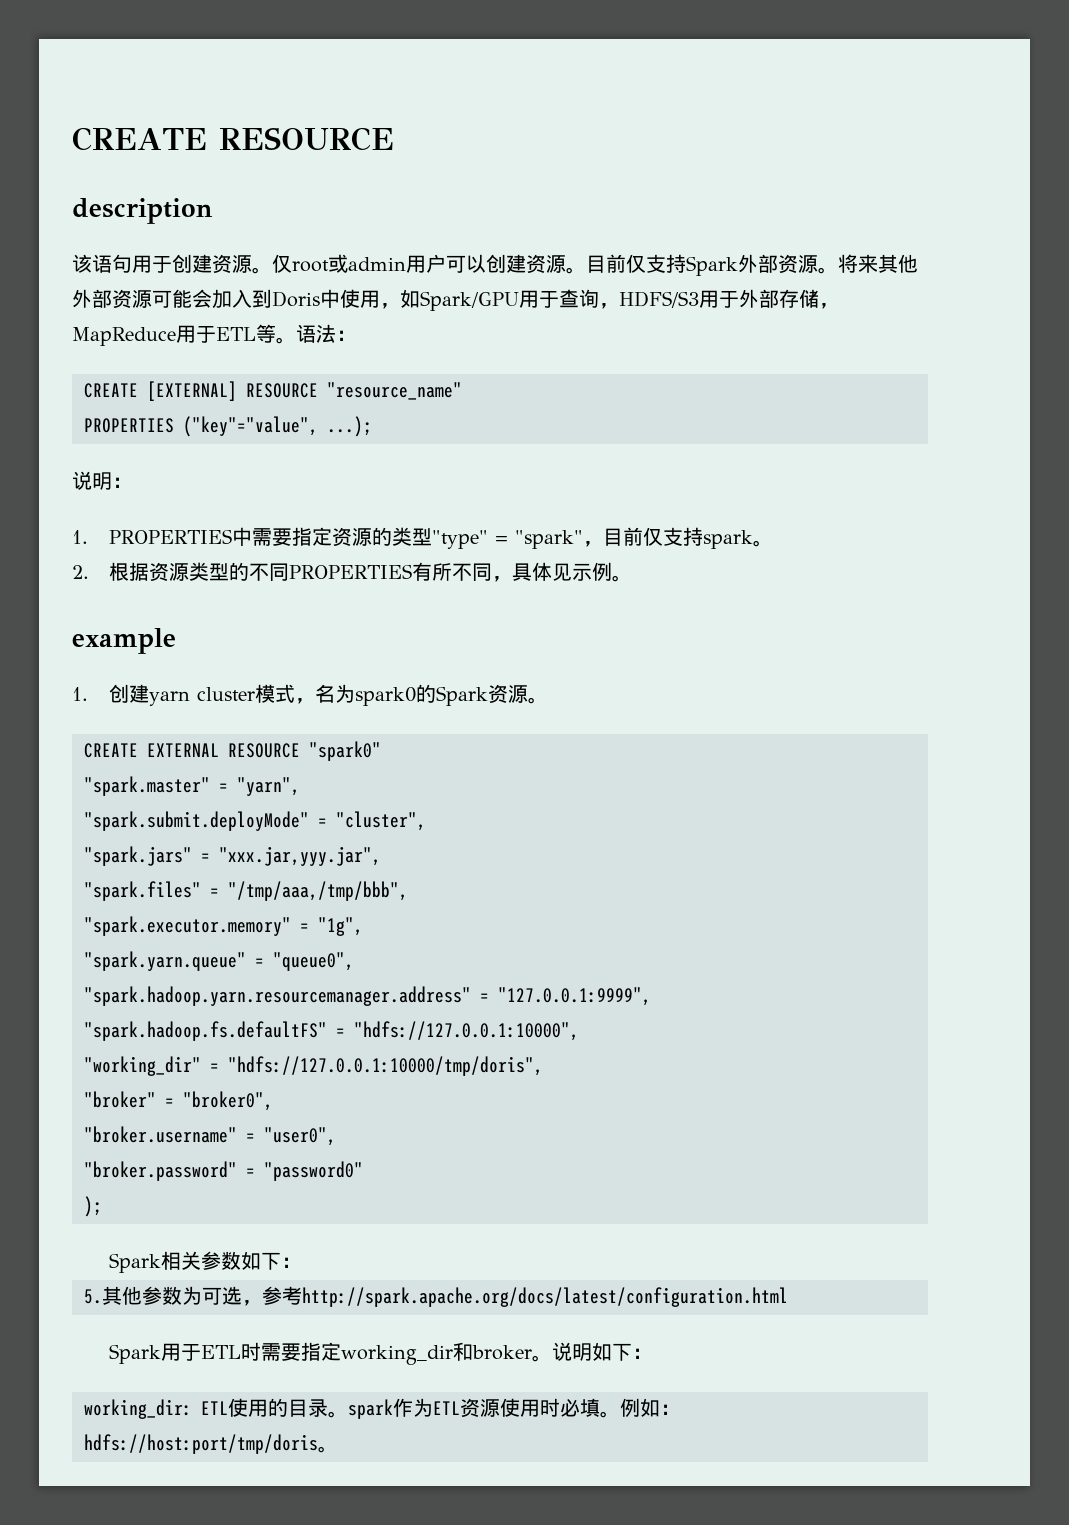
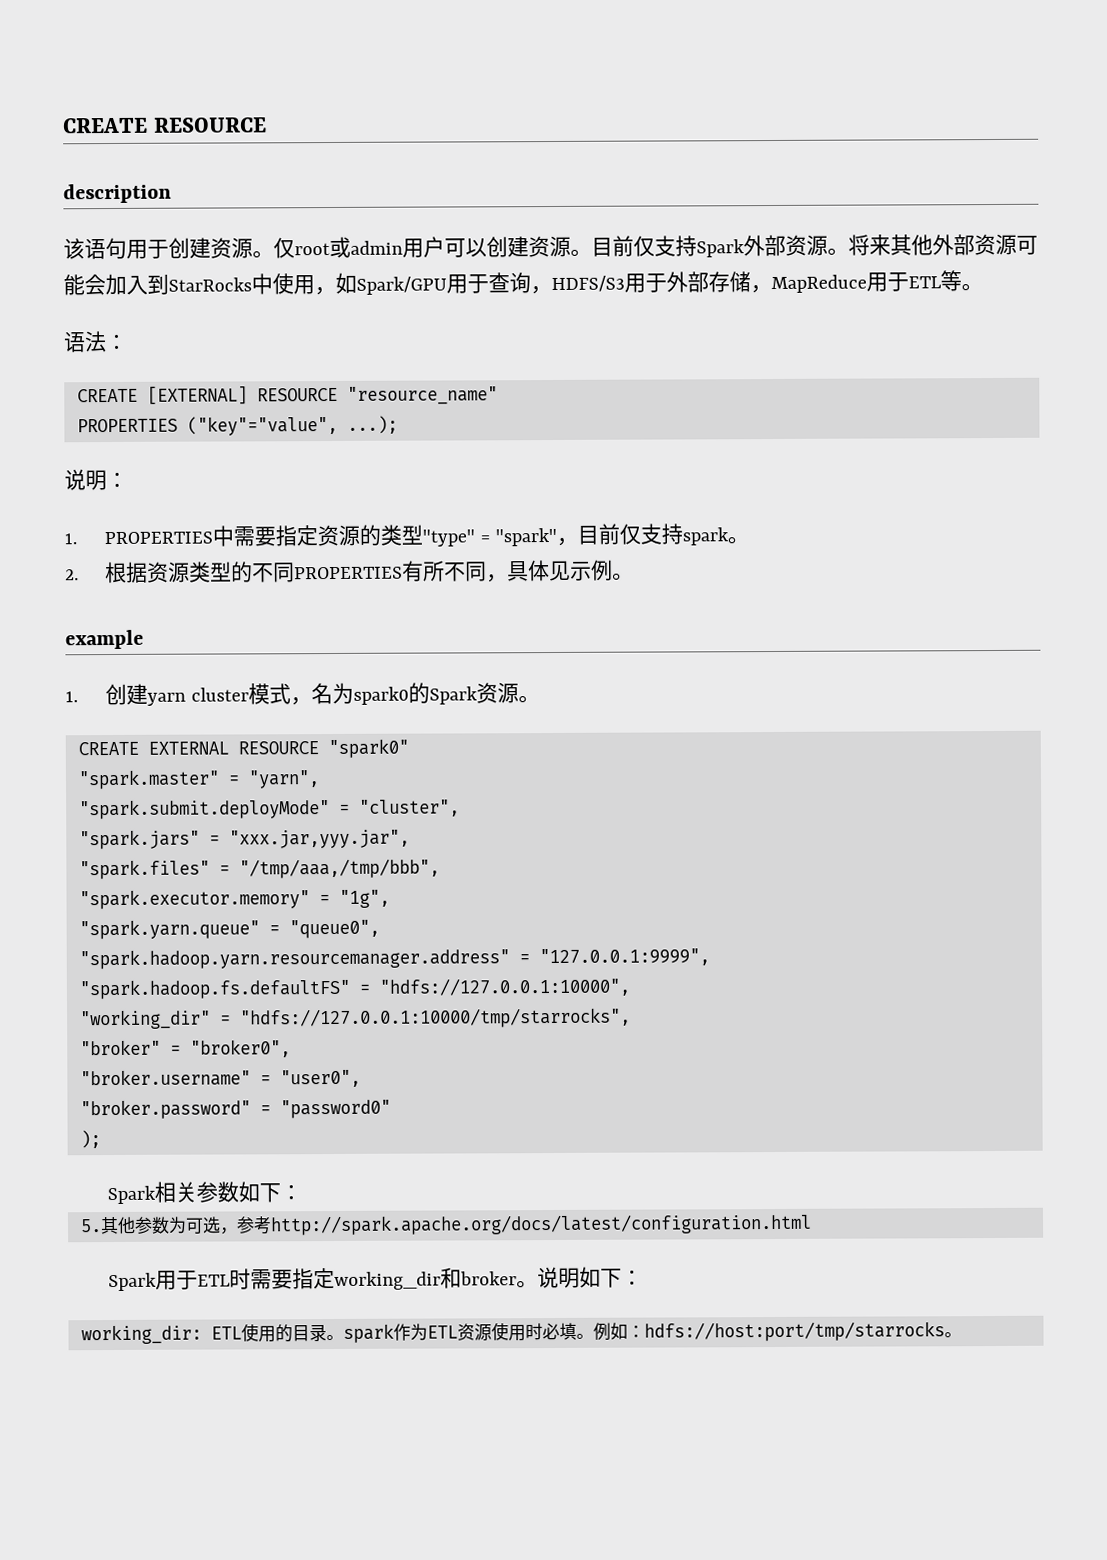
[272,291,320,307] Doris -> [168,277,252,292] StarRocks
(296, 340) none -> (983, 287) //
[228,1056,543,1076] "hdfs://127.0.0.1:10000/tmp/doris", -> [239,1007,631,1029] "hdfs://127.0.0.1:10000/tmp/starrocks",
[84,1434,318,1454] hdfs://host:port/tmp/doris -> [643,1321,945,1342] hdfs://host:port/tmp/starrocks

